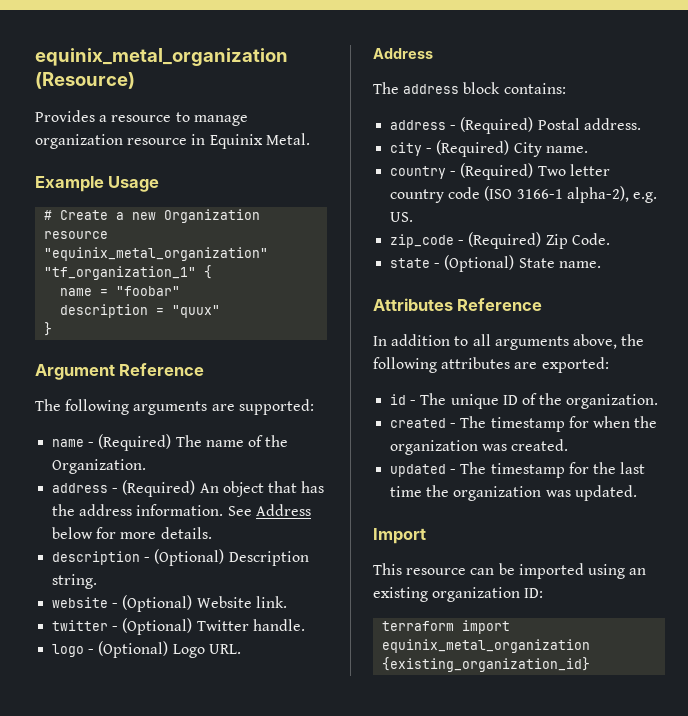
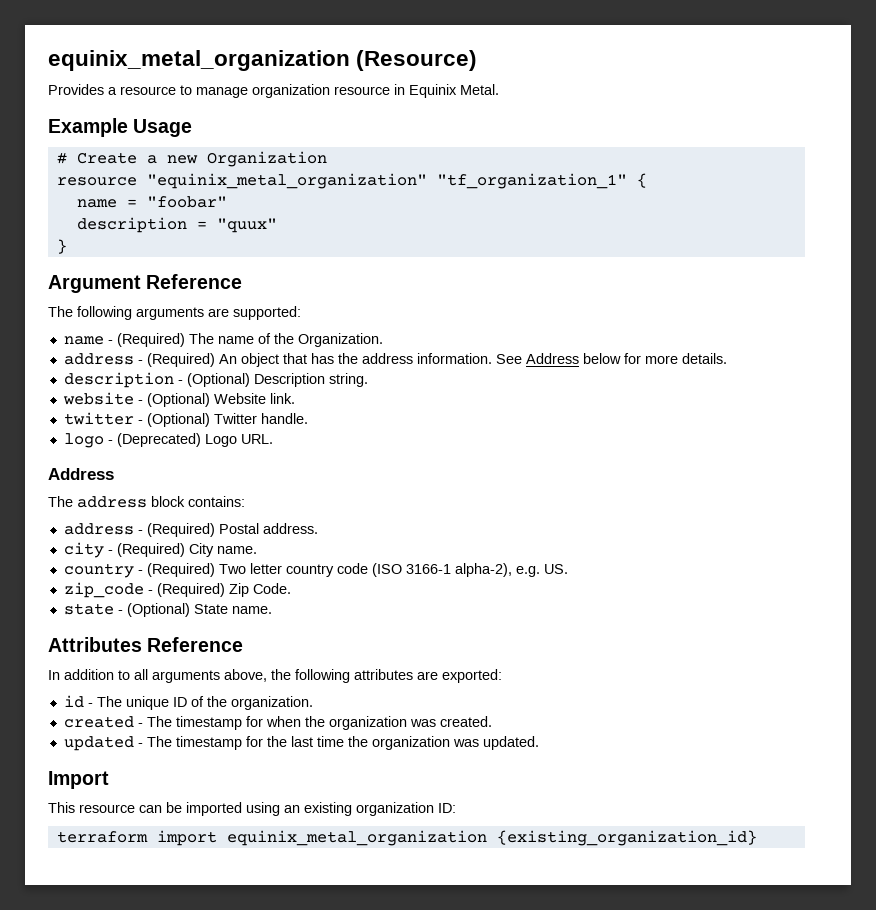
[98,641,169,658] (Optional) -> [116,433,201,447] (Deprecated)

